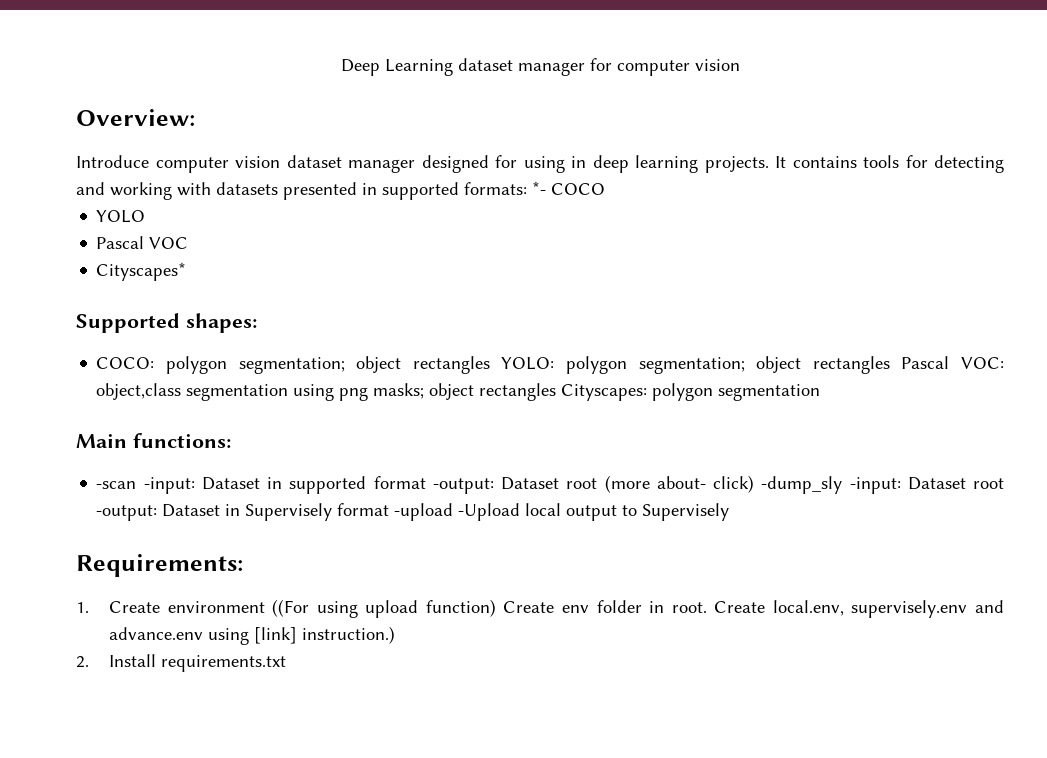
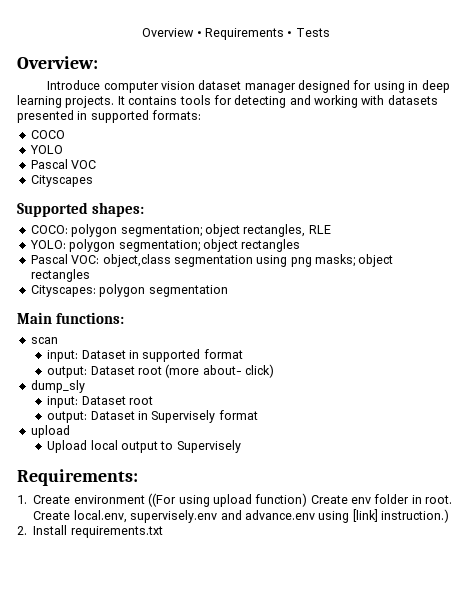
[340,58,740,76] Deep Learning dataset manager for computer vision -> [142,28,330,40] Overview • Requirements • Tests
[532,181,546,195] *- -> (202, 115) //
[96,262,187,281] Cityscapes* -> [30,175,93,187] Cityscapes
[412,356,490,374] rectangles -> [243,224,331,237] rectangles, RLE //
(890, 365) none -> (301, 245) //
(557, 392) none -> (90, 275) //
[96,477,195,494] -scan -input: -> [30,337,58,344] [47,350,79,362] scan // input:
[432,478,494,494] -output: -> [47,366,88,378] // output:
[761,476,1005,494] [96,505,158,521] -dump_sly -input: Dataset root -output: -> [30,380,85,393] [47,396,153,408] [47,411,88,423] // dump_sly // input: Dataset root // output:
[394,503,521,521] -upload -Upload -> [30,425,70,438] [47,440,88,453] // upload // Upload

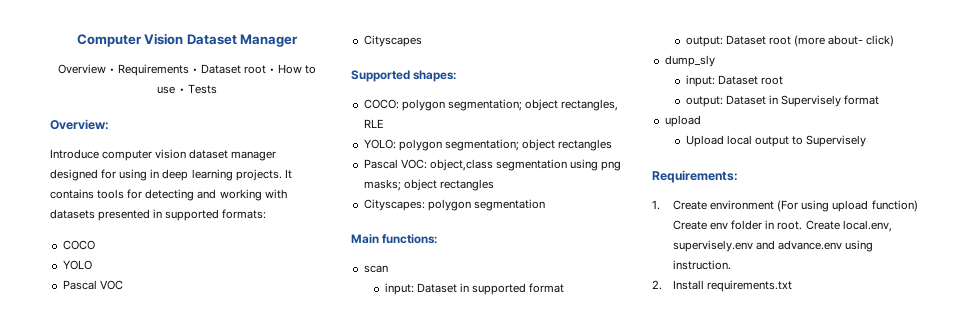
[142,28,284,40] Overview • Requirements -> [76,33,299,47] [57,64,317,76] [157,86,176,94] Computer Vision Dataset Manager // Overview • Requirements • Dataset root • How to use
[148,493,177,507] ((For -> [777,200,799,212] (For
[352,509,450,523] [link] instruction.) -> [673,260,732,270] instruction.

